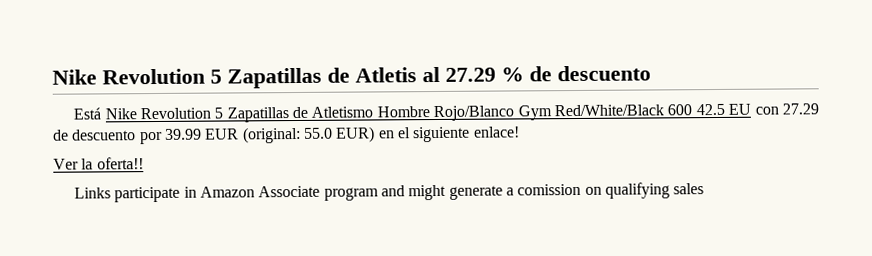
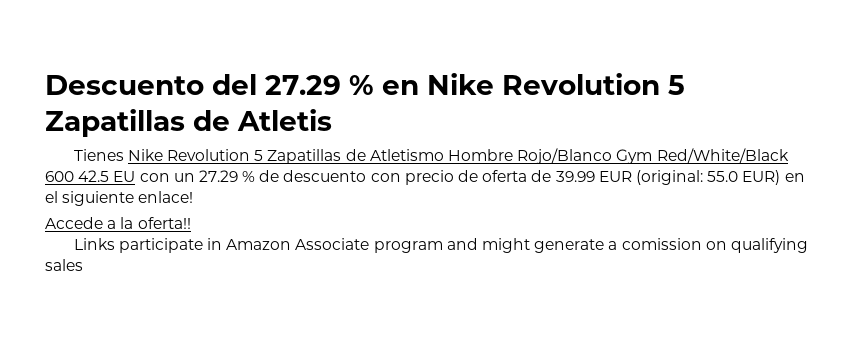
(52, 77) none -> [45,74,419,95] Descuento del 27.29 % en
[422,65,651,83] [73,107,102,120] al 27.29 % de descuento // Está -> [73,149,124,161] // Tienes
[782,103,820,115] [53,129,163,145] 27.29 de descuento por -> [173,170,552,185] un 27.29 % de descuento con precio de oferta de
[53,158,79,170] Ver -> [45,217,117,229] Accede a

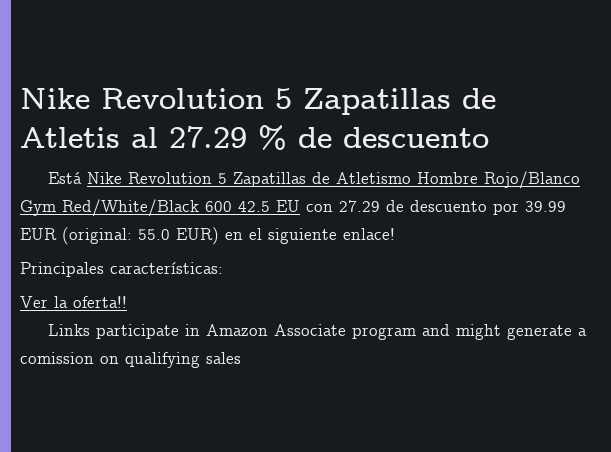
[45,74,419,95] Descuento del 27.29 % en -> (20, 98) none
[73,149,124,161] // Tienes -> [131,125,489,150] [48,172,83,184] al 27.29 % de descuento // Está
[173,170,552,185] un 27.29 % de descuento con precio de oferta de -> [339,200,519,215] 27.29 de descuento por
[45,217,117,229] Accede a -> [20,262,223,277] [20,296,48,308] Principales características: // Ver

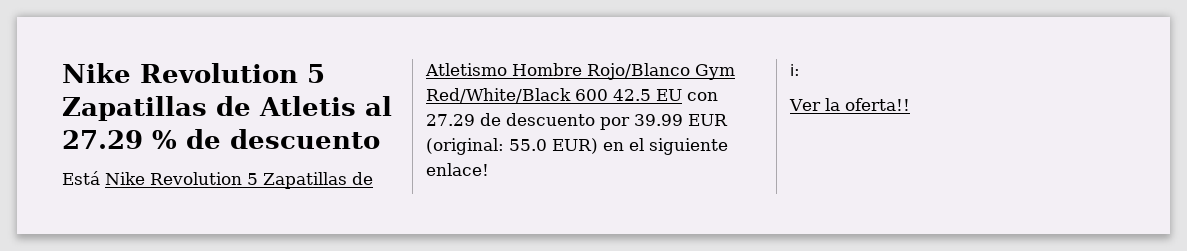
[20,262,223,277] Principales características: -> [790,64,800,76] ℹ:
[48,324,588,340] [20,352,241,368] // Links participate in Amazon Associate program and might generate a comission on qualifying sales -> (910, 104) none

